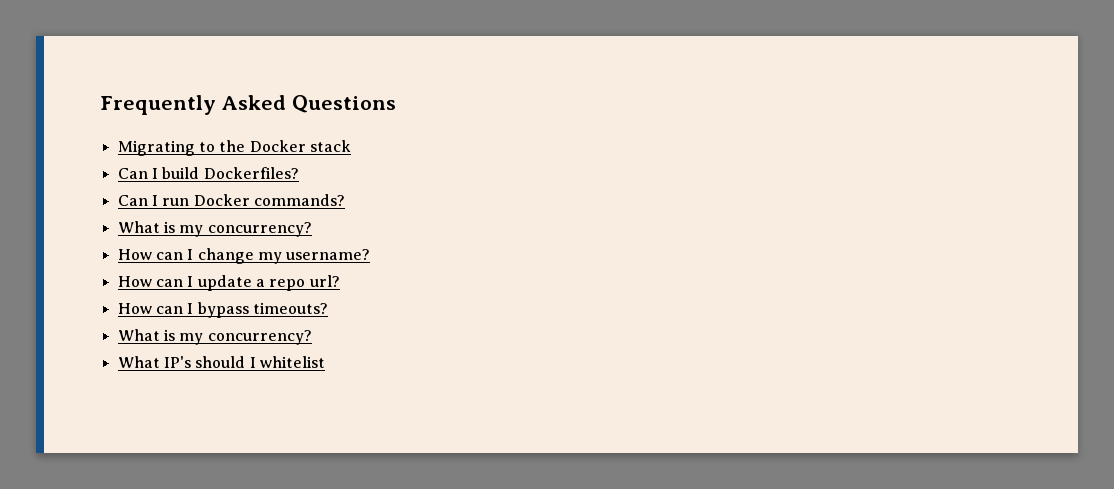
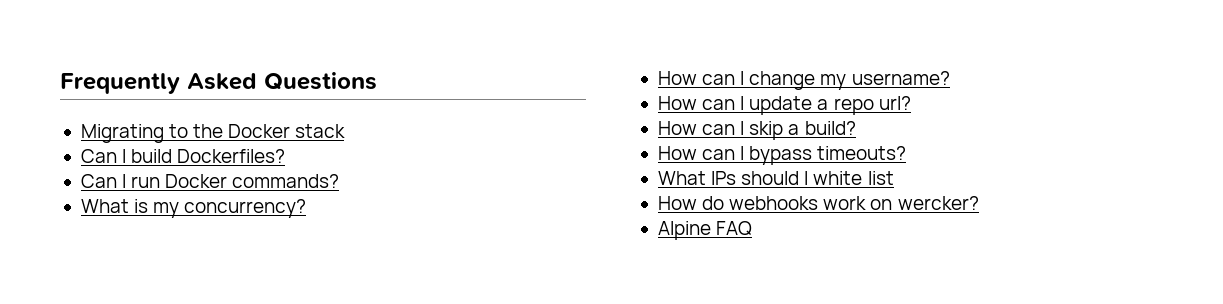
(340, 281) none -> [657,121,856,140] // How can I skip a build?
[163,329,312,345] [117,356,325,368] is my concurrency? // What IP's should I whitelist -> [711,171,894,185] [657,196,979,210] [657,221,753,240] IPs should I white list // How do webhooks work on wercker? // Alpine FAQ

